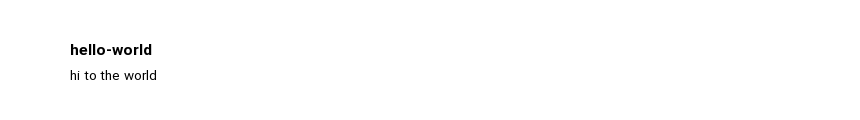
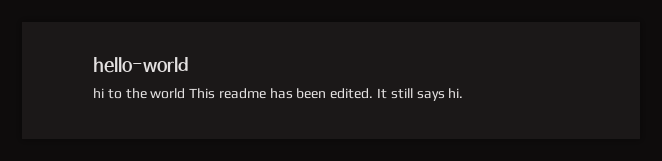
(157, 75) none -> [189,88,464,101] This readme has been edited. It still says hi.

